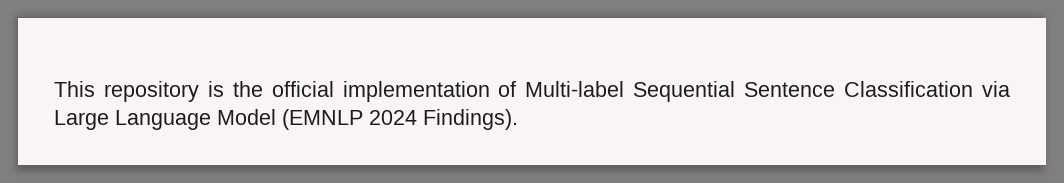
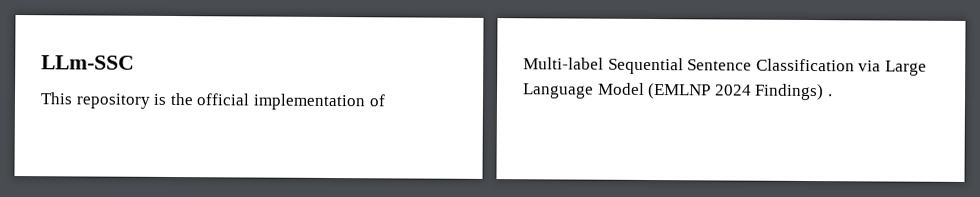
(54, 89) none -> [41,55,135,70] LLm-SSC //
[282,109,518,130] (EMNLP 2024 Findings). -> [648,82,833,101] (EMLNP 2024 Findings) .

